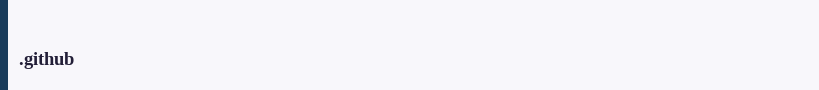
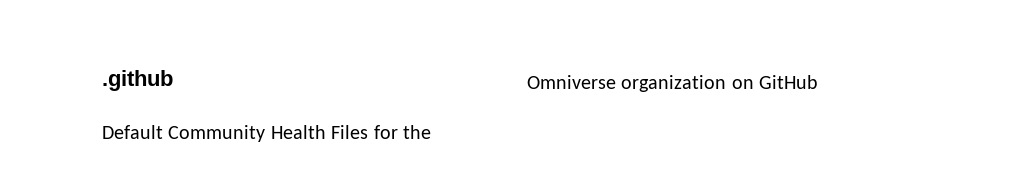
(74, 60) none -> [102,125,431,142] [527,75,819,92] // Default Community Health Files for the Omniverse organization on GitHub

